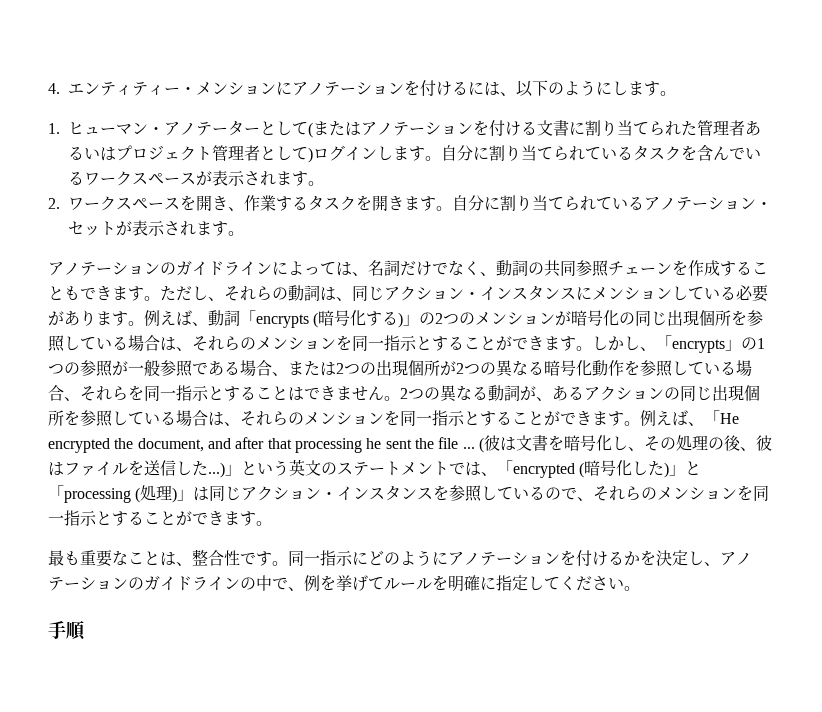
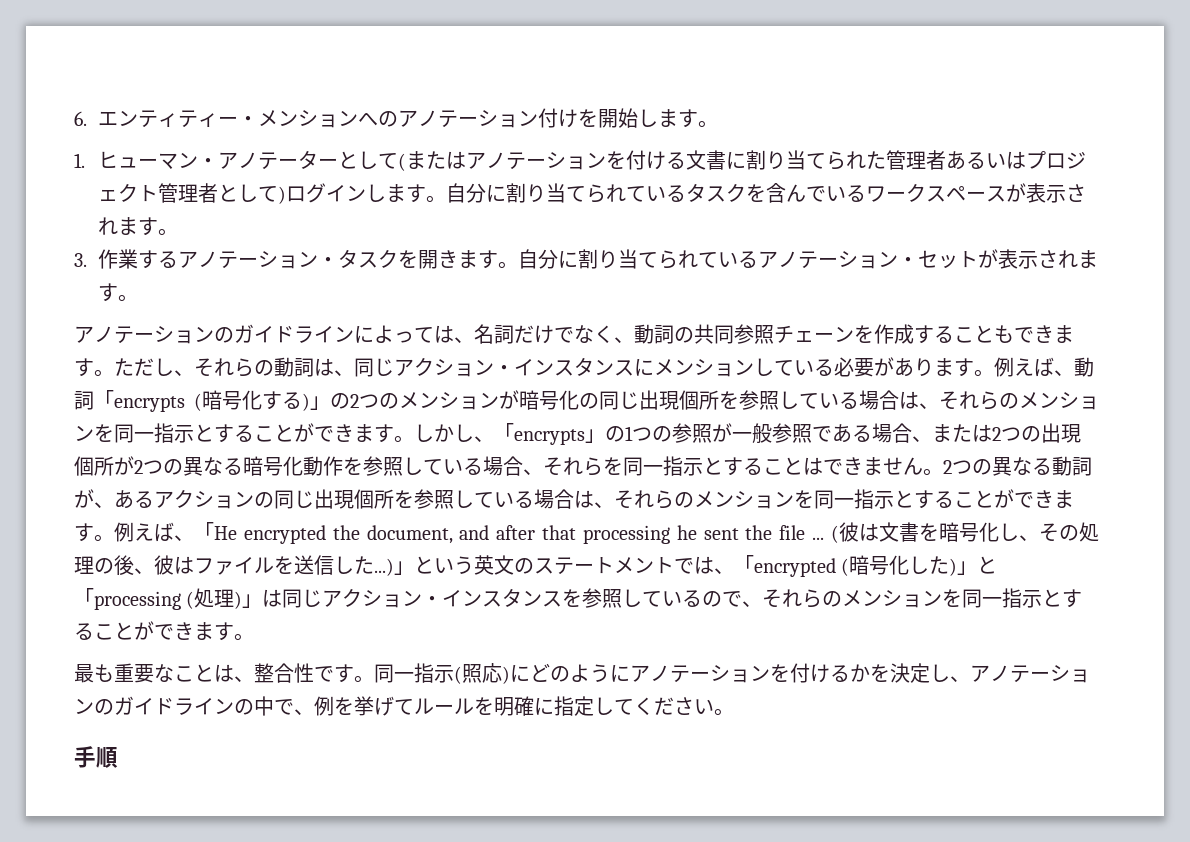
[48,83,60,94] 4. -> [74,111,87,126] 6.
[276,80,612,97] にアノテーションを付けるには、以下のように -> [358,108,639,128] へのアノテーション付けを開始
[48,195,308,211] 2.ワークスペースを開き、作業する -> [74,249,339,269] 3.作業するアノテーション・
(353, 558) none -> [454,663,510,684] (照応)

